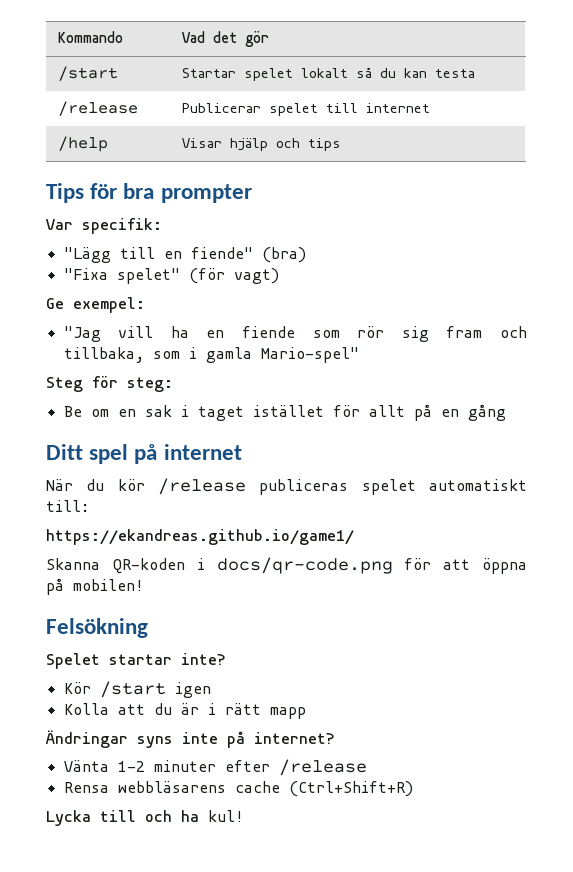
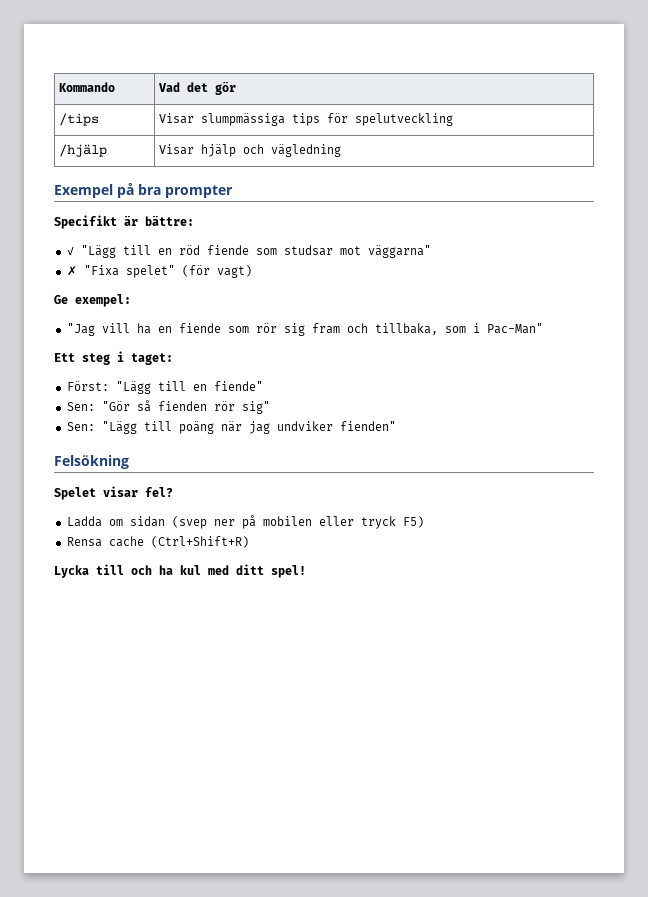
[58,66,119,81] [182,67,476,81] [58,101,139,116] [182,103,431,116] [58,136,109,152] /start | Startar spelet lokalt så du kan testa // /release | Publicerar spelet till internet // /help -> [58,113,99,126] [158,113,453,126] [58,144,107,157] /tips | Visar slumpmässiga tips för spelutveckling // /hjälp
[308,138,342,151] [46,183,118,203] tips // Tips för -> [270,144,341,157] [54,183,134,198] vägledning // Exempel på
[46,218,162,234] [63,247,306,263] Var specifik: // "Lägg till en fiende" (bra) // -> [54,215,194,229] [66,245,431,258] [66,266,77,276] Specifikt är bättre: // ✓ "Lägg till en röd fiende som studsar mot väggarna" // ✗
[205,347,359,363] [46,376,173,392] [63,404,506,421] [46,444,242,464] [46,478,527,495] [46,500,89,512] [46,529,354,545] [46,557,527,574] [46,578,144,595] [46,618,148,638] [46,653,226,669] [63,681,211,698] [63,703,306,719] [45,730,335,748] [63,759,367,776] gamla Mario-spel" // Steg för steg: // Be om en sak i taget istället för allt på en gång // Ditt spel på internet // När du kör /release publiceras spelet automatiskt till: // https://ekandreas.github.io/game1/ // Skanna QR-koden i docs/qr-code.png för att öppna på mobilen! // Felsökning // Spelet startar inte? // Kör /start igen // Kolla att du är i rätt mapp // Ändringar syns inte på internet? // Vänta 1-2 minuter efter /release -> [486,323,543,334] [54,351,173,365] [66,381,263,394] [66,400,270,414] [66,421,396,434] [54,455,129,469] [54,486,173,500] [66,515,424,529] Pac-Man" // Ett steg i taget: // Först: "Lägg till en fiende" // Sen: "Gör så fienden rör sig" // Sen: "Lägg till poäng när jag undviker fienden" // Felsökning // Spelet visar fel? // Ladda om sidan (svep ner på mobilen eller tryck F5)
[117,781,226,793] webbläsarens -> (102, 542) none
[208,810,244,822] kul! -> [180,564,306,578] kul med ditt spel!

